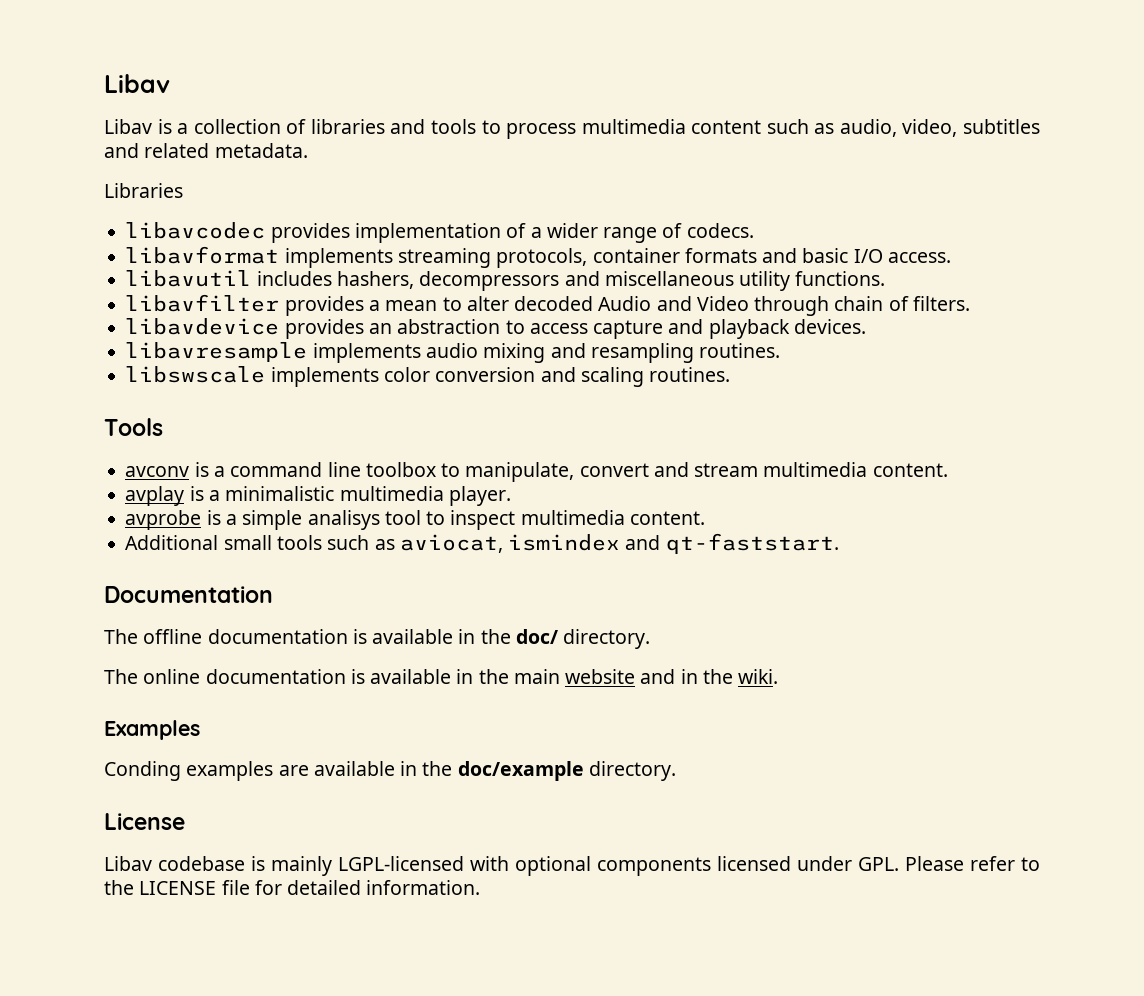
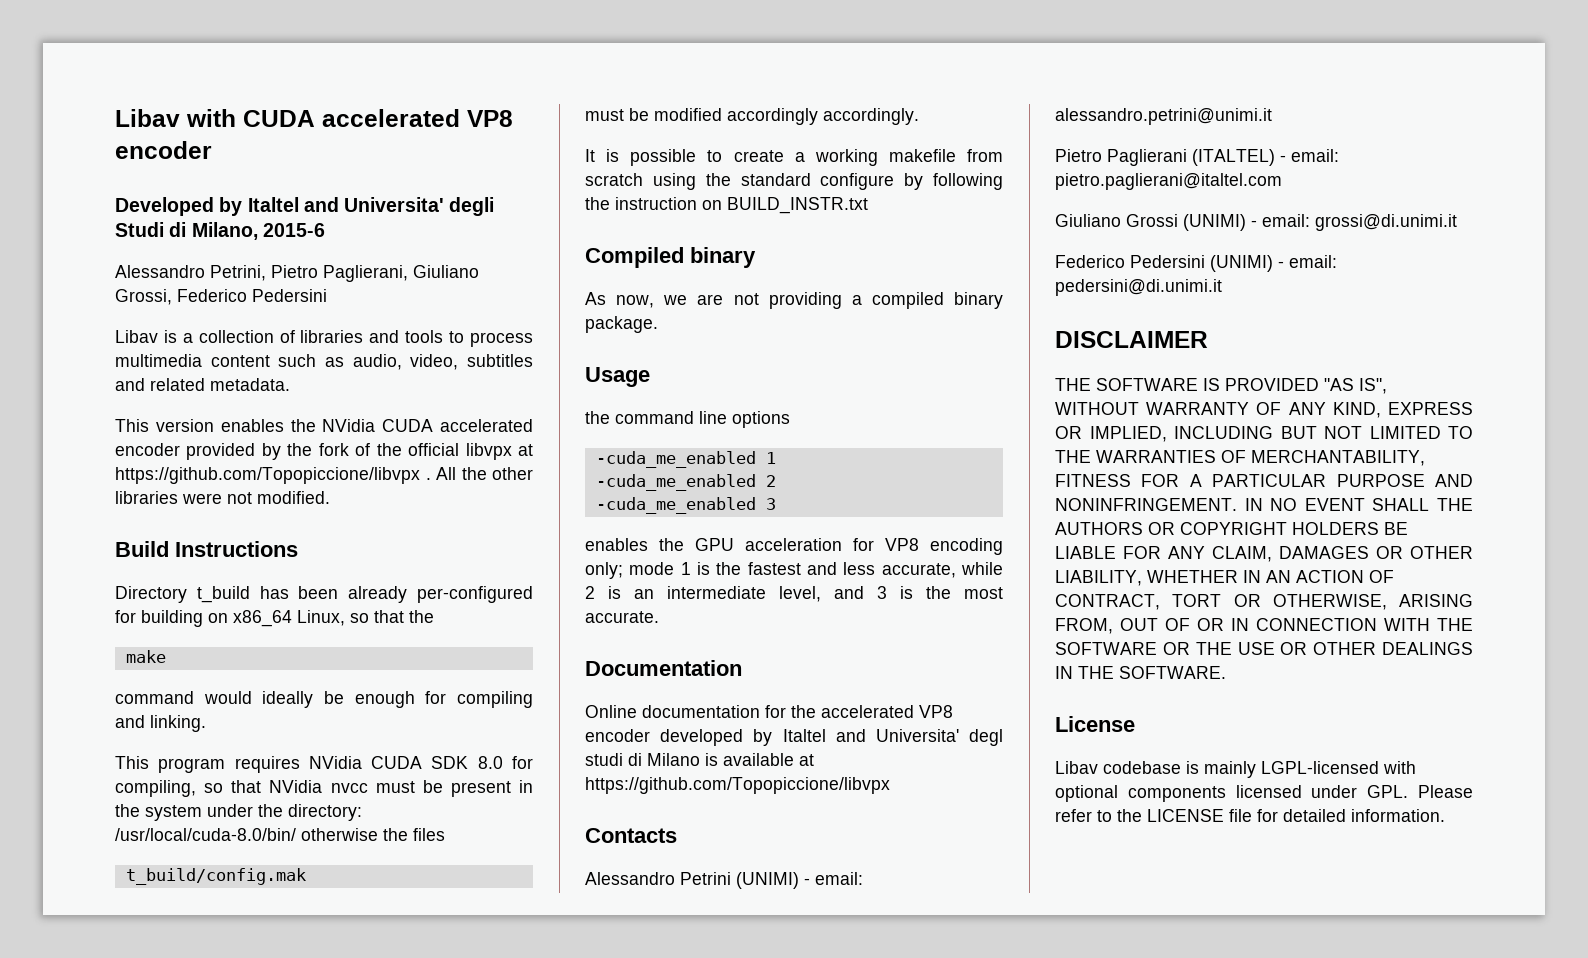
[104,74,170,93] Libav -> [115,109,513,127] [115,141,212,159] [115,197,495,216] [115,222,325,240] [115,265,479,282] [115,289,327,305] Libav with CUDA accelerated VP8 encoder // Developed by Italtel and Universita' degli Studi di Milano, 2015-6 // Alessandro Petrini, Pietro Paglierani, Giuliano Grossi, Federico Pedersini
[104,183,183,198] [125,222,754,243] [125,246,951,268] [125,270,886,291] [125,294,970,316] [125,318,866,339] [125,342,781,363] [125,366,731,387] [104,418,163,436] [125,462,948,482] [125,486,511,506] [125,510,705,530] [125,533,839,554] [104,586,273,603] [104,629,651,649] [104,669,779,684] [104,720,200,740] [104,761,676,781] Libraries // libavcodec provides implementation of a wider range of codecs. // libavformat implements streaming protocols, container formats and basic I/O access. // libavutil includes hashers, decompressors and miscellaneous utility functions. // libavfilter provides a mean to alter decoded Audio and Video through chain of filters. // libavdevice provides an abstraction to access capture and playback devices. // libavresample implements audio mixing and resampling routines. // libswscale implements color conversion and scaling routines. // Tools // avconv is a command line toolbox to manipulate, convert and stream multimedia content. // avplay is a minimalistic multimedia player. // avprobe is a simple analisys tool to inspect multimedia content. // Additional small tools such as aviocat, ismindex and qt-faststart. // Documentation // The offline documentation is available in the doc/ directory. // The online documentation is available in the main website and in the wiki. // Examples // Conding examples are available in the doc/example directory. -> [115,419,533,432] [115,443,534,460] [115,467,533,484] [115,491,330,504] [115,541,298,557] [115,586,533,603] [115,610,434,627] [125,650,166,663] [115,691,533,708] [115,715,206,732] [115,756,533,773] [115,780,533,797] [115,804,362,821] [115,828,445,841] [125,868,306,885] [585,108,919,125] [585,149,1003,166] [585,173,1003,190] [585,197,868,214] [585,247,756,268] [585,292,1003,309] [585,316,658,333] [585,367,650,387] [585,411,790,428] [595,451,776,468] [595,474,776,491] [595,497,776,514] [585,538,1003,555] [585,562,1003,579] [585,586,1003,602] [585,611,659,623] [585,660,742,676] [585,705,953,718] [585,729,1003,746] [585,753,814,766] [585,777,890,794] [585,828,677,843] [585,872,863,889] [1055,108,1272,125] [1055,149,1339,166] [1055,173,1282,190] [1055,214,1457,231] [1055,255,1337,272] [1055,279,1222,296] [1055,331,1208,348] [1055,378,1387,394] [1055,402,1473,418] [1055,426,1473,442] [1055,450,1425,466] [1055,474,1473,487] [1055,498,1473,511] [1055,522,1408,535] [1055,546,1473,562] [1055,570,1394,586] [1055,594,1473,610] [1055,618,1473,634] [1055,642,1473,655] [1055,666,1226,679] This version enables the NVidia CUDA accelerated encoder provided by the fork of the official libvpx at https://github.com/Topopiccione/libvpx . All the other libraries were not modified. // Build Instructions // Directory t_build has been already per-configured for building on x86_64 Linux, so that the // make // command would ideally be enough for compiling and linking. // This program requires NVidia CUDA SDK 8.0 for compiling, so that NVidia nvcc must be present in the system under the directory: /usr/local/cuda-8.0/bin/ otherwise the files // t_build/config.mak // must be modified accordingly accordingly. // It is possible to create a working makefile from scratch using the standard configure by following the instruction on BUILD_INSTR.txt // Compiled binary // As now, we are not providing a compiled binary package. // Usage // the command line options // -cuda_me_enabled 1 // -cuda_me_enabled 2 // -cuda_me_enabled 3 // enables the GPU acceleration for VP8 encoding only; mode 1 is the fastest and less accurate, while 2 is an intermediate level, and 3 is the most accurate. // Documentation // Online documentation for the accelerated VP8 encoder developed by Italtel and Universita' degl studi di Milano is available at https://github.com/Topopiccione/libvpx // Contacts // Alessandro Petrini (UNIMI) - email: alessandro.petrini@unimi.it // Pietro Paglierani (ITALTEL) - email: pietro.paglierani@italtel.com // Giuliano Grossi (UNIMI) - email: grossi@di.unimi.it // Federico Pedersini (UNIMI) - email: pedersini@di.unimi.it // DISCLAIMER // THE SOFTWARE IS PROVIDED "AS IS", WITHOUT WARRANTY OF ANY KIND, EXPRESS OR IMPLIED, INCLUDING BUT NOT LIMITED TO THE WARRANTIES OF MERCHANTABILITY, FITNESS FOR A PARTICULAR PURPOSE AND NONINFRINGEMENT. IN NO EVENT SHALL THE AUTHORS OR COPYRIGHT HOLDERS BE LIABLE FOR ANY CLAIM, DAMAGES OR OTHER LIABILITY, WHETHER IN AN ACTION OF CONTRACT, TORT OR OTHERWISE, ARISING FROM, OUT OF OR IN CONNECTION WITH THE SOFTWARE OR THE USE OR OTHER DEALINGS IN THE SOFTWARE.

